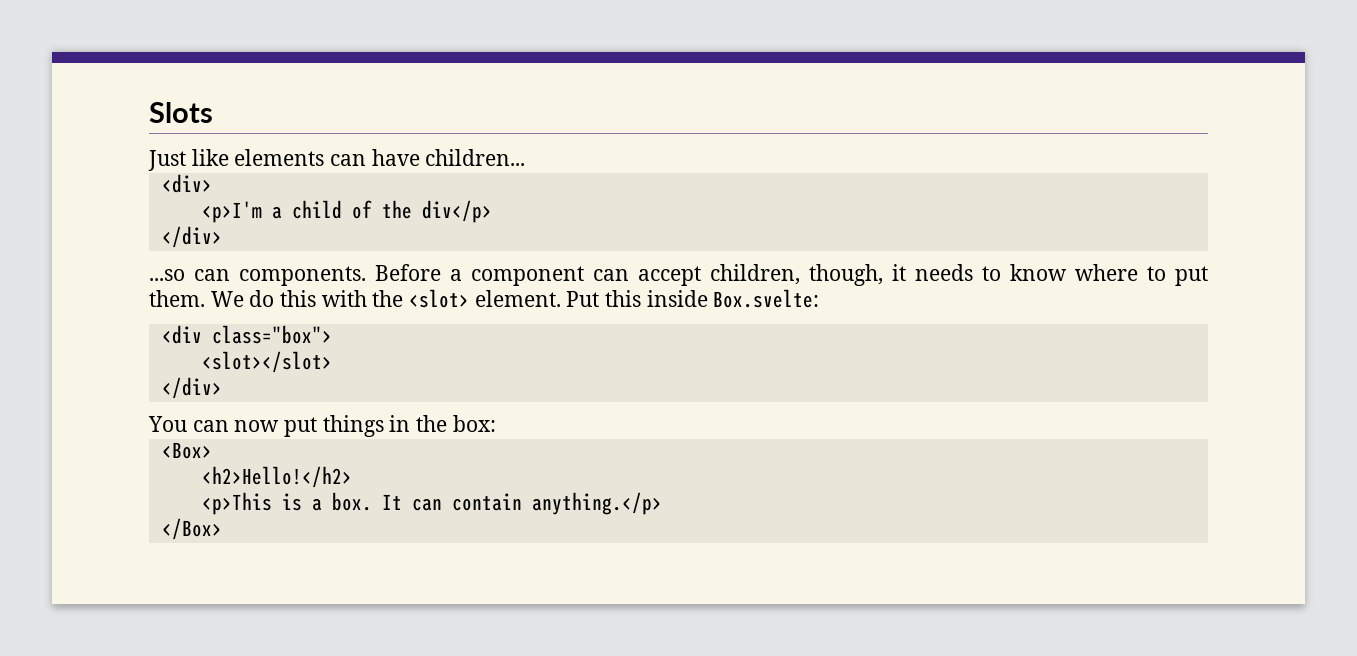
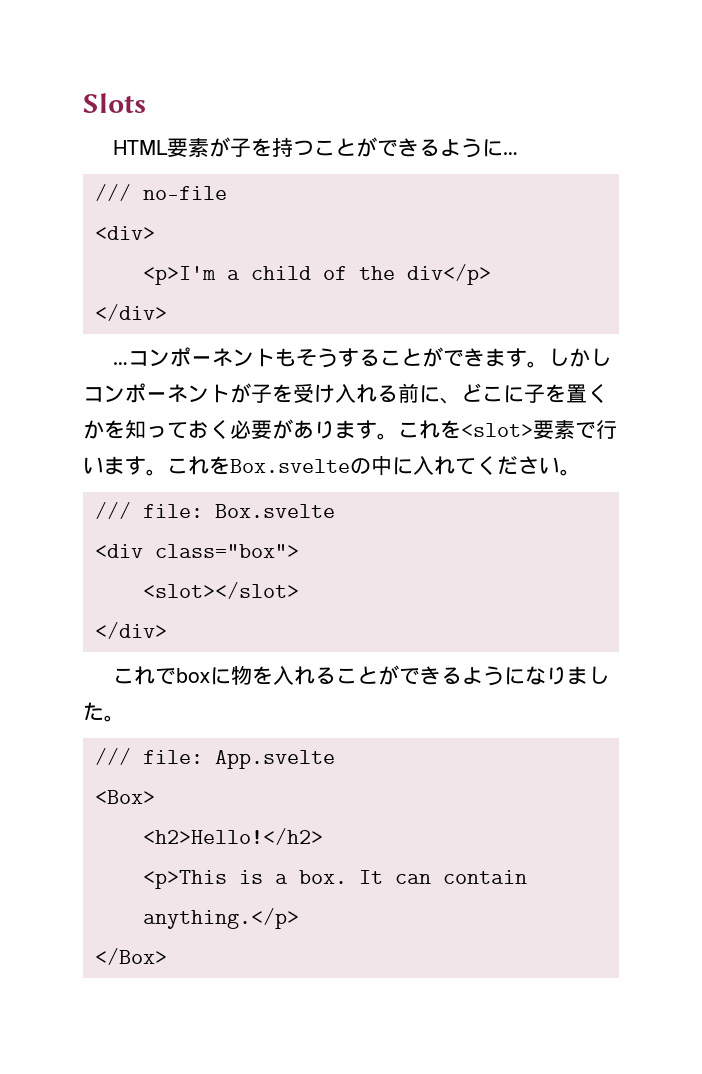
[148,149,526,171] Just like elements can have children... -> [113,137,519,158] [95,184,228,201] HTML要素が子を持つことができるように… // /// no-file
[149,264,1208,286] [149,289,820,308] [161,325,332,344] [201,351,332,373] [161,377,222,399] [148,415,496,437] ...so can components. Before a component can accept children, though, it needs to know where to put them. We do this with the <slot> element. Put this inside Box.svelte: // <div class="box"> // <slot></slot> // </div> // You can now put things in the box: -> [113,347,612,368] [83,383,608,404] [83,419,617,440] [83,455,581,476] [95,502,336,519] [95,544,300,558] [143,582,300,599] [95,622,168,639] [113,665,610,686] [83,702,125,722] [95,748,336,769] …コンポーネントもそうすることができます。しかしコンポーネントが子を受け入れる前に、どこに子を置くかを知っておく必要があります。これを<slot>要素で行います。これをBox.svelteの中に入れてください。 // /// file: Box.svelte // <div class="box"> // <slot></slot> // </div> // これでboxに物を入れることができるようになりました。 // /// file: App.svelte

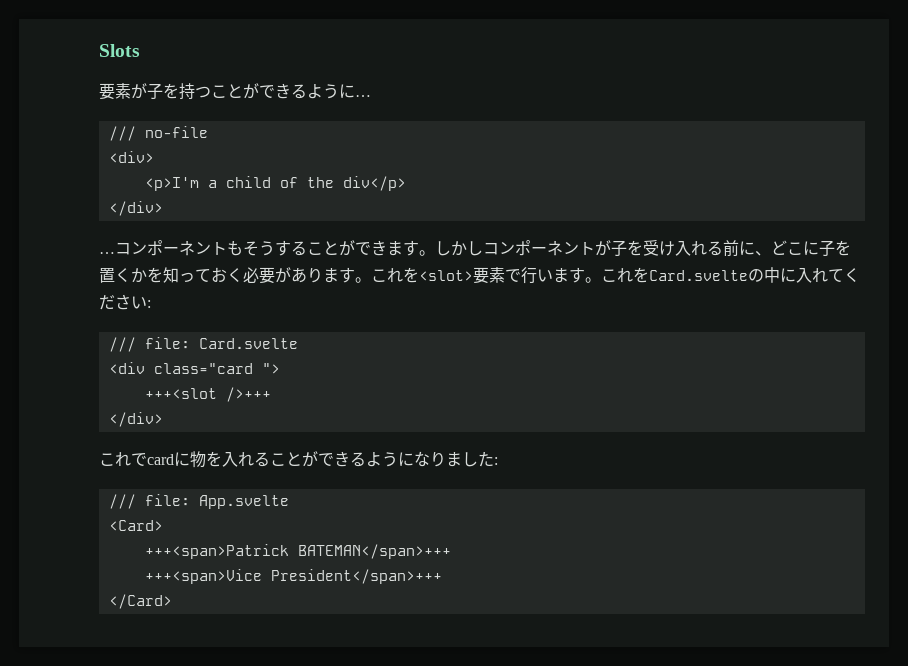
[113,140,169,155] HTML -> (140, 50) none
[230,459,350,473] Box.svelte -> [649,270,748,281] Card.svelte
[560,469,581,476] [95,502,336,519] 。 // /// file: Box.svelte -> [147,300,151,308] [108,337,298,352] : // /// file: Card.svelte
[155,544,300,558] [143,582,300,599] class="box"> // <slot></slot> -> [153,363,280,374] [144,387,271,402] class="card "> // +++<slot />+++
[176,668,211,683] box -> [147,454,174,465] card
[104,715,125,722] 。 -> [494,457,498,465] :
[95,790,156,804] [143,828,324,845] [143,870,528,889] [143,908,300,929] [95,948,168,965] <Box> // <h2>Hello!</h2> // <p>This is a box. It can contain anything.</p> // </Box> -> [108,520,163,531] [144,544,451,559] [144,569,442,584] [108,594,172,609] <Card> // +++<span>Patrick BATEMAN</span>+++ // +++<span>Vice President</span>+++ // </Card>

